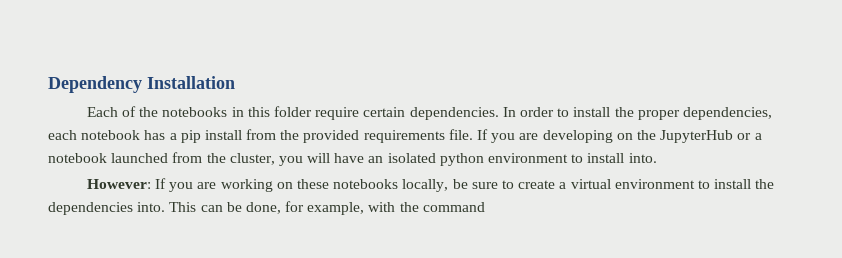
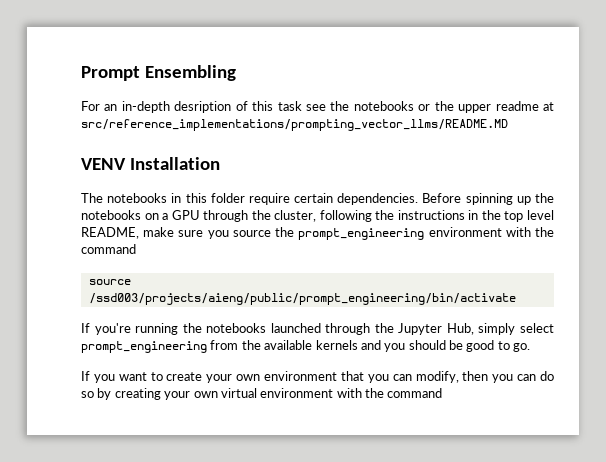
[48,76,235,93] [86,106,159,117] Dependency Installation // Each of the -> [81,65,236,81] [81,101,554,113] [81,119,508,131] [81,157,220,170] [81,193,103,203] Prompt Ensembling // For an in-depth desription of this task see the notebooks or the upper readme at src/reference_implementations/prompting_vector_llms/README.MD // VENV Installation // The
[502,107,772,120] [48,129,762,143] [48,152,657,166] [86,178,775,192] [48,201,365,215] In order to install the proper dependencies, each notebook has a pip install from the provided requirements file. If you are developing on the JupyterHub or a notebook launched from the cluster, you will have an isolated python environment to install into. // However: If you are working on these notebooks locally, be sure to create a virtual environment to install the dependencies into. This can be done, for example, -> [422,193,554,205] [81,210,554,222] [81,227,554,240] [81,244,136,254] [88,279,131,285] [88,293,516,305] [81,323,554,335] [81,340,531,353] [81,371,554,383] [81,388,334,400] Before spinning up the notebooks on a GPU through the cluster, following the instructions in the top level README, make sure you source the prompt_engineering environment with the command // source /ssd003/projects/aieng/public/prompt_engineering/bin/activate // If you're running the notebooks launched through the Jupyter Hub, simply select prompt_engineering from the available kernels and you should be good to go. // If you want to create your own environment that you can modify, then you can do so by creating your own virtual environment

